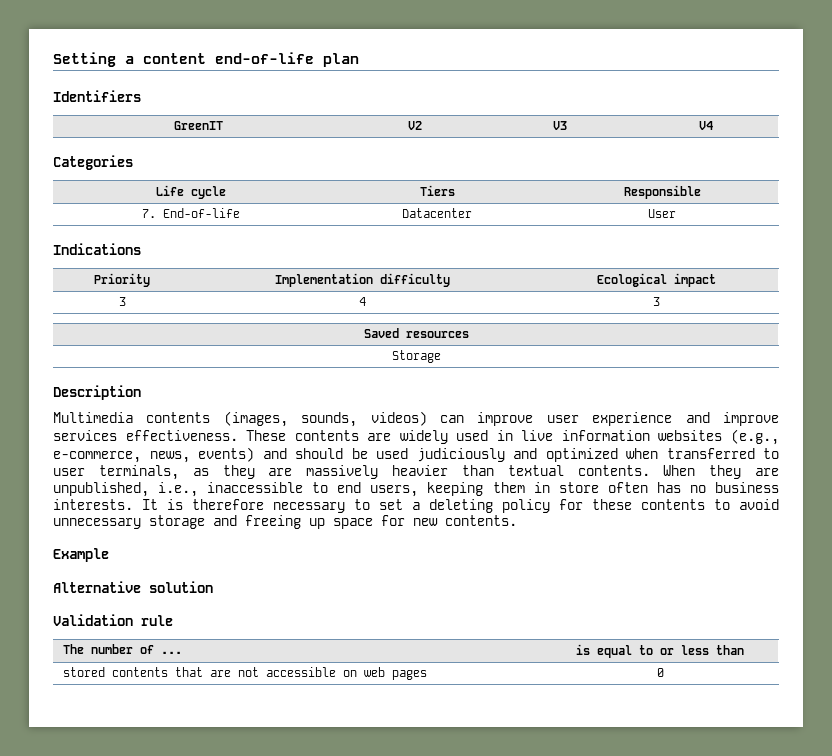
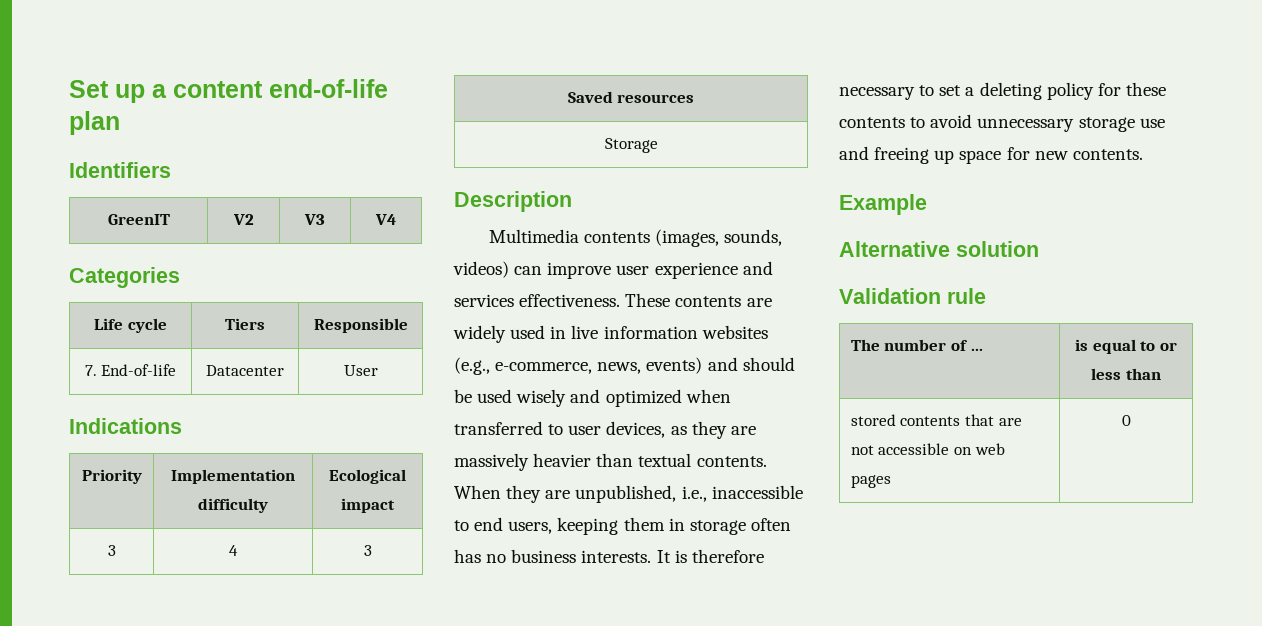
[53,52,116,67] Setting -> [69,80,145,103] Set up
[722,412,779,426] improve -> (773, 268) none
[416,448,505,462] judiciously -> [516,389,567,407] wisely
[98,465,179,480] terminals, -> [606,421,666,438] devices,
[558,482,599,493] store -> [689,520,746,535] storage
(205, 522) none -> [1139,118,1165,128] use

